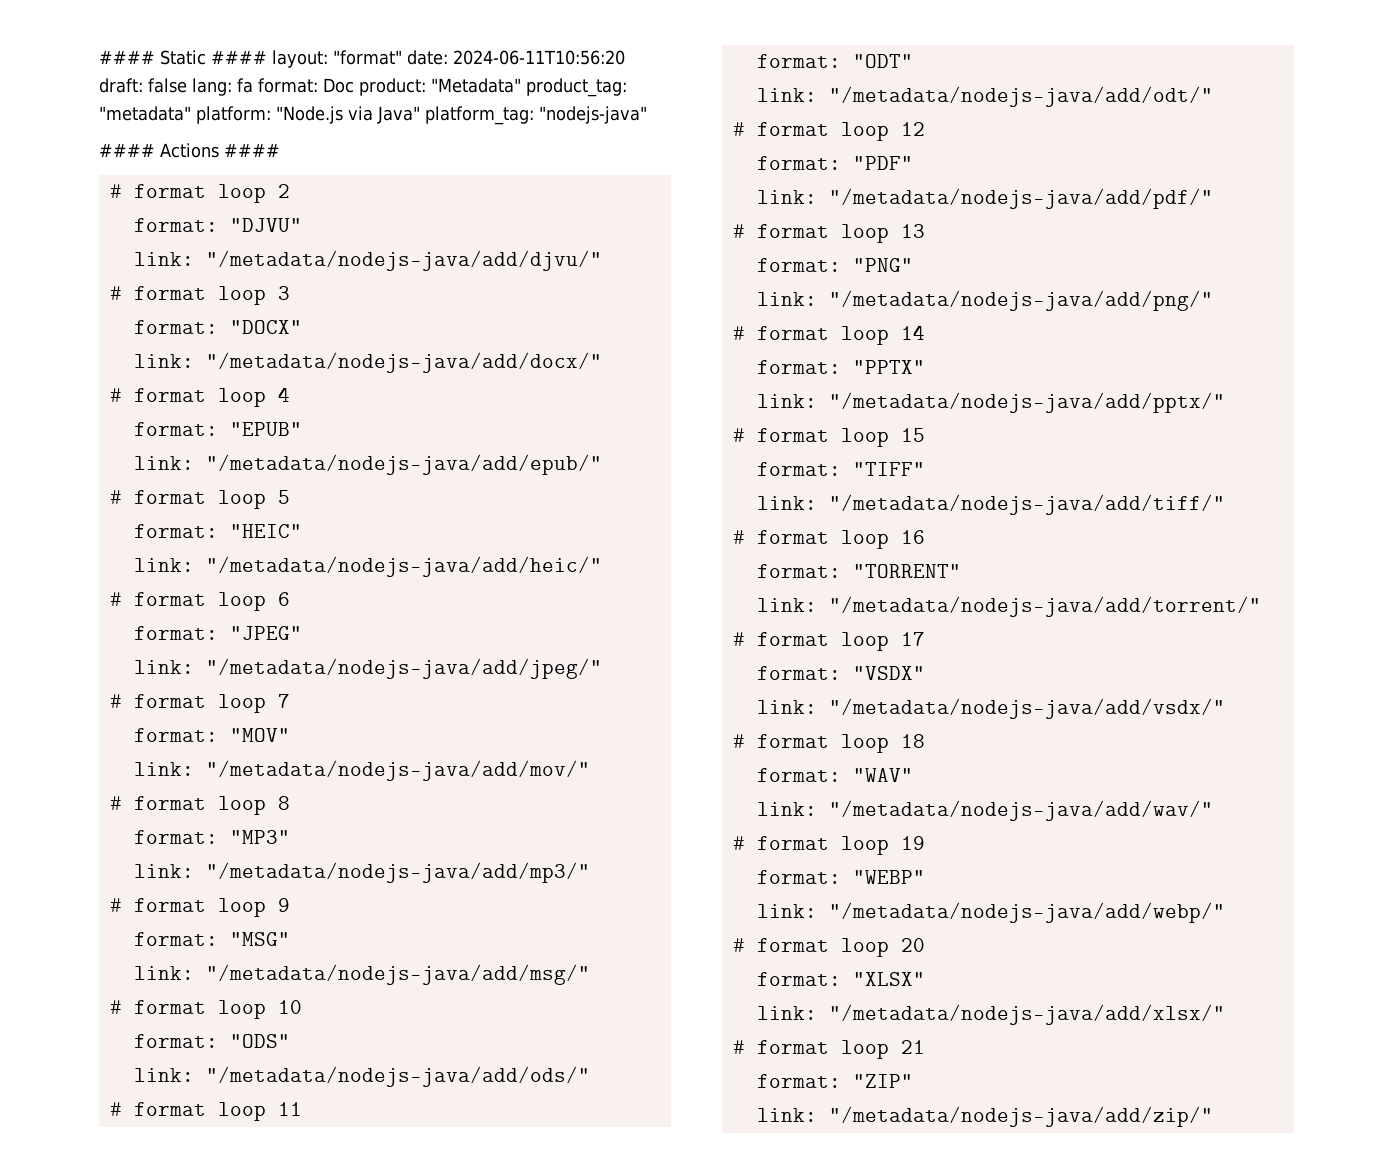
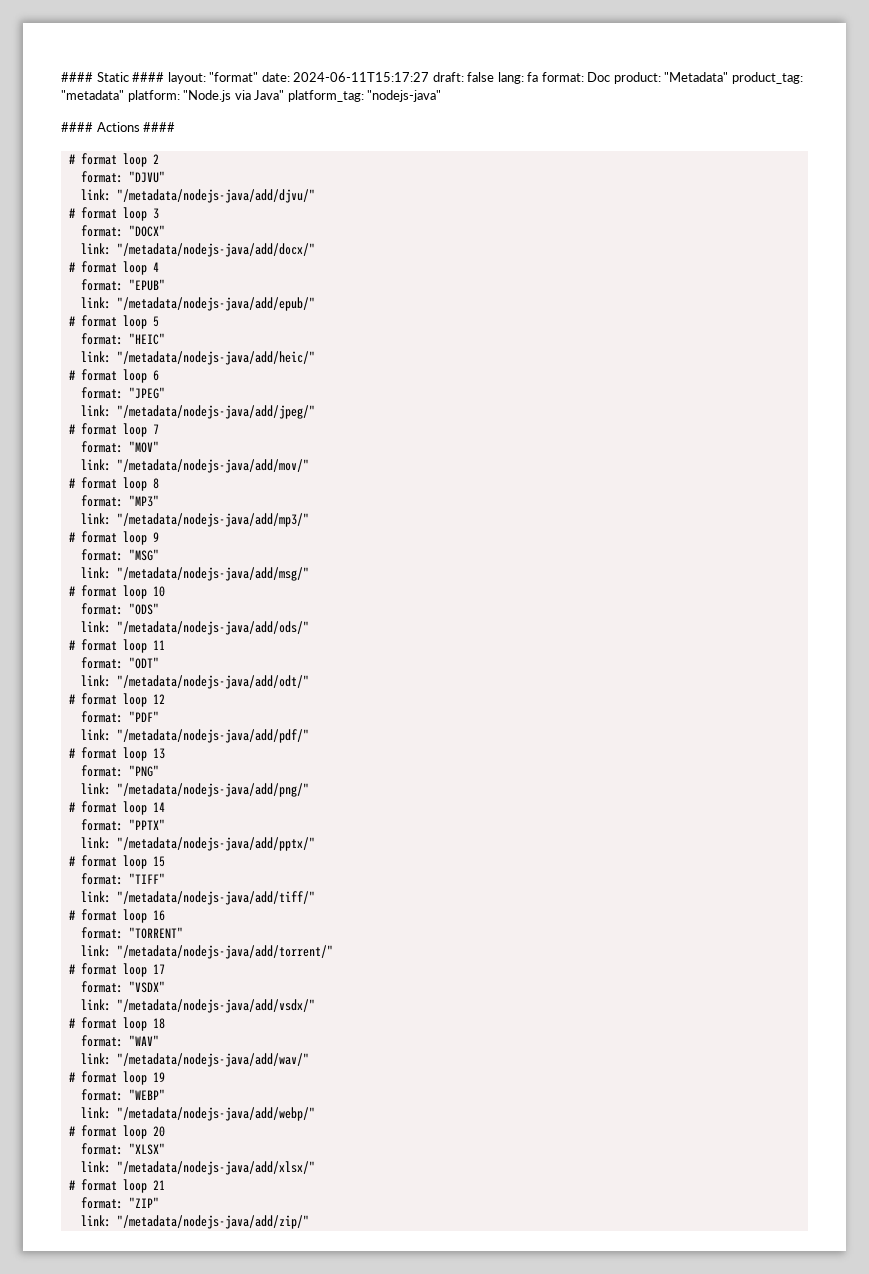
[453,50,625,65] 2024-06-11T10:56:20 -> [293,72,430,82] 2024-06-11T15:17:27

